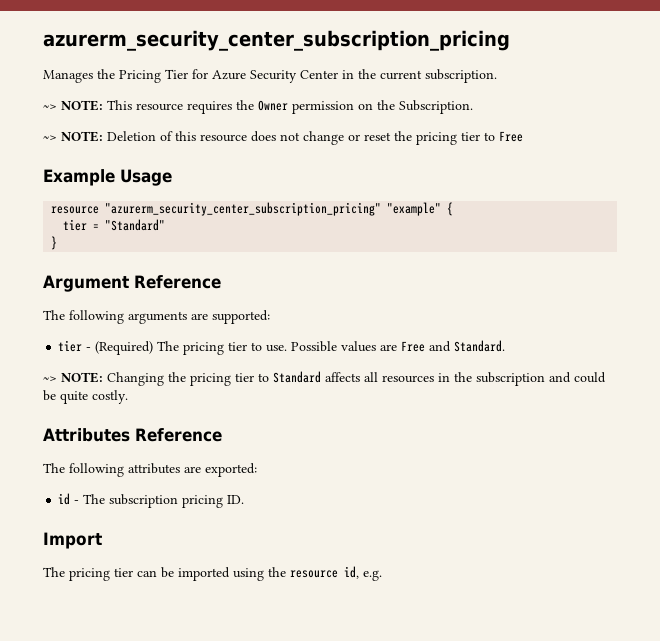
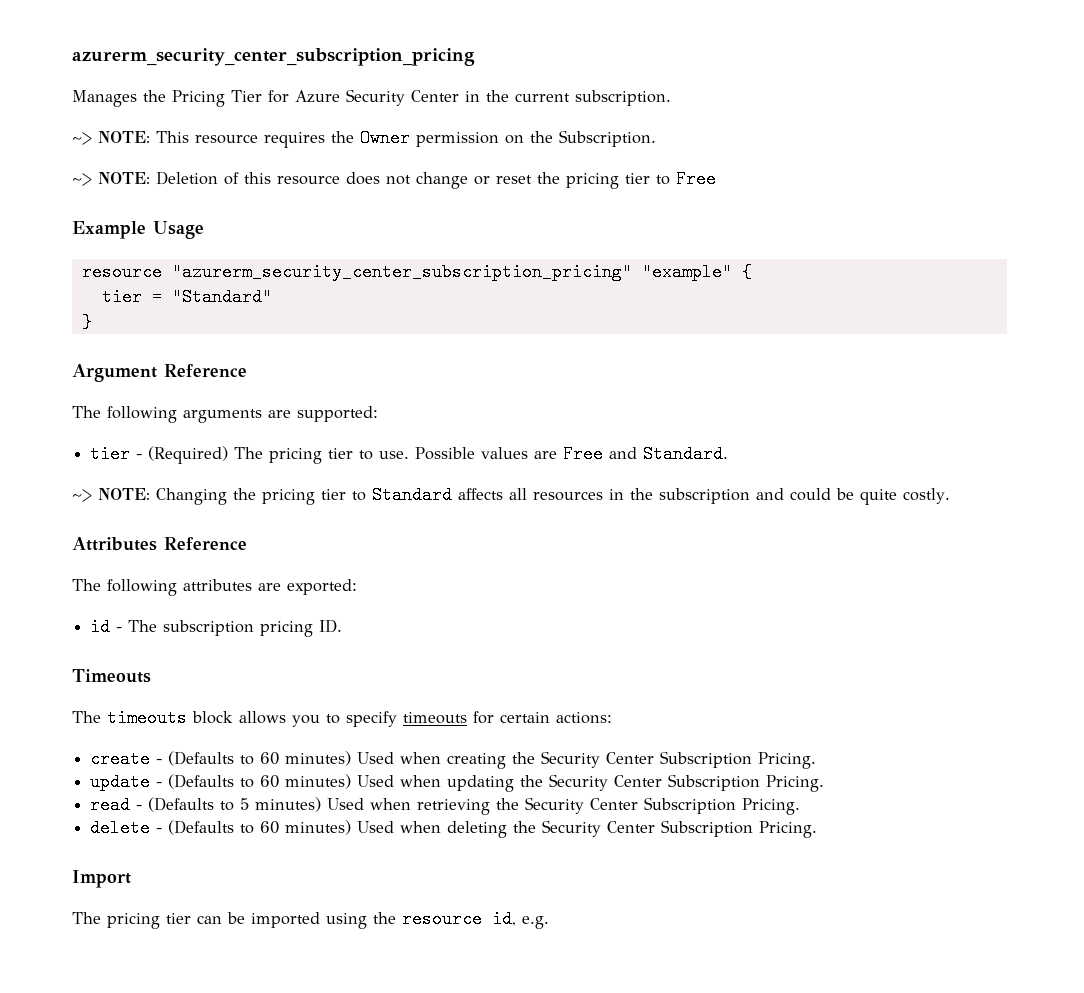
(245, 499) none -> [72,669,151,683] [72,709,612,727] [90,750,817,769] [90,773,825,792] [90,796,801,815] [90,819,818,838] // Timeouts // The timeouts block allows you to specify timeouts for certain actions: // create - (Defaults to 60 minutes) Used when creating the Security Center Subscription Pricing. // update - (Defaults to 60 minutes) Used when updating the Security Center Subscription Pricing. // read - (Defaults to 5 minutes) Used when retrieving the Security Center Subscription Pricing. // delete - (Defaults to 60 minutes) Used when deleting the Security Center Subscription Pricing.

